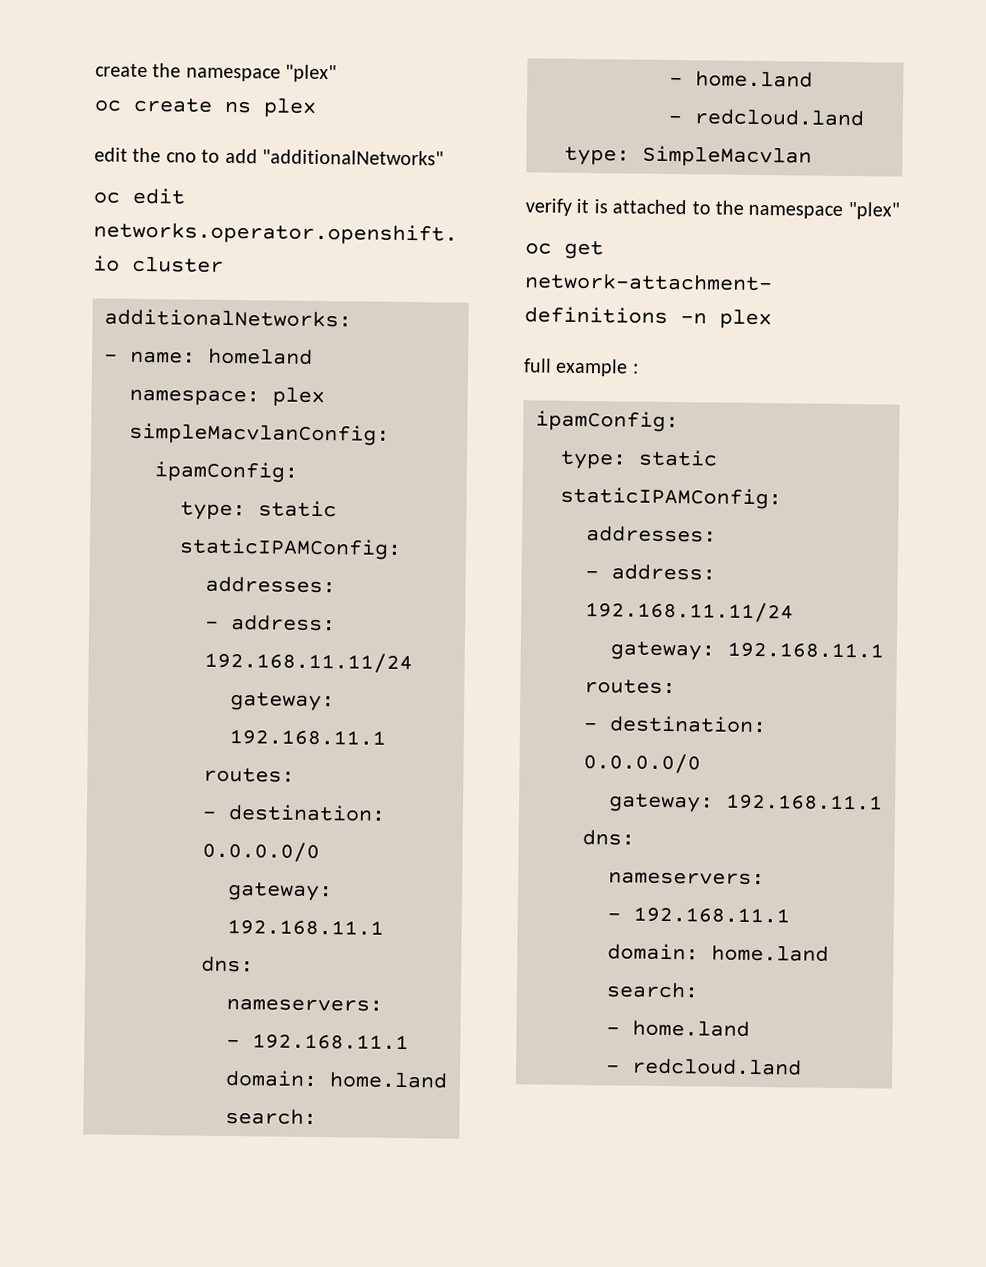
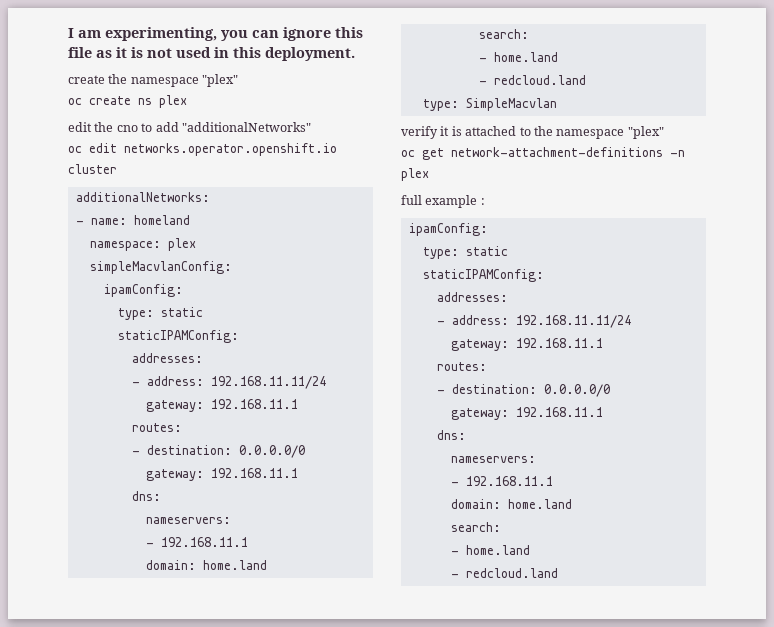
(95, 70) none -> [68,27,363,41] [68,47,355,61] I am experimenting, you can ignore this file as it is not used in this deployment. //

